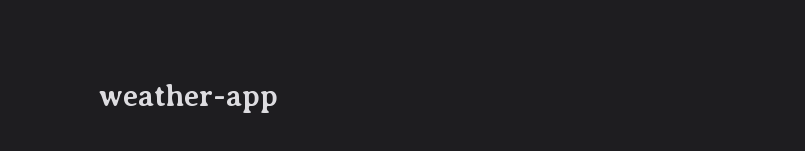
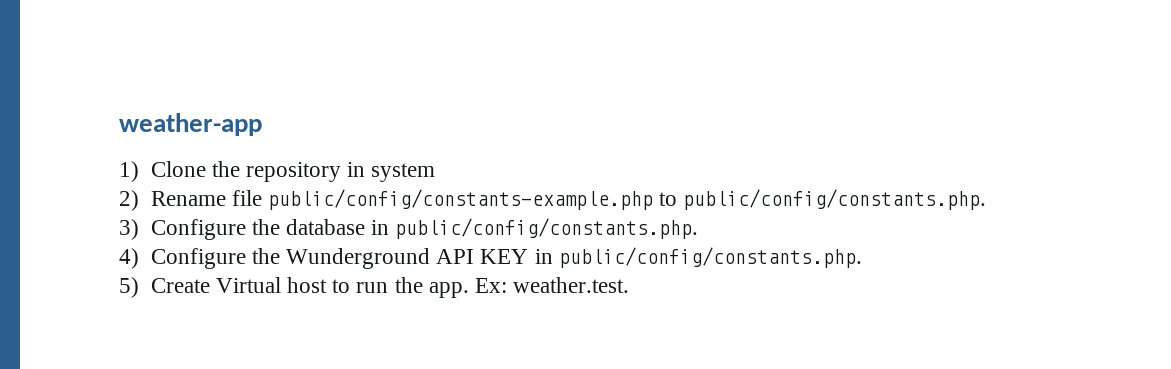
(278, 98) none -> [119,161,436,182] [119,189,987,211] [119,218,699,240] [119,247,862,269] [119,277,630,298] // 1) Clone the repository in system // 2) Rename file public/config/constants-example.php to public/config/constants.php. // 3) Configure the database in public/config/constants.php. // 4) Configure the Wunderground API KEY in public/config/constants.php. // 5) Create Virtual host to run the app. Ex: weather.test.

